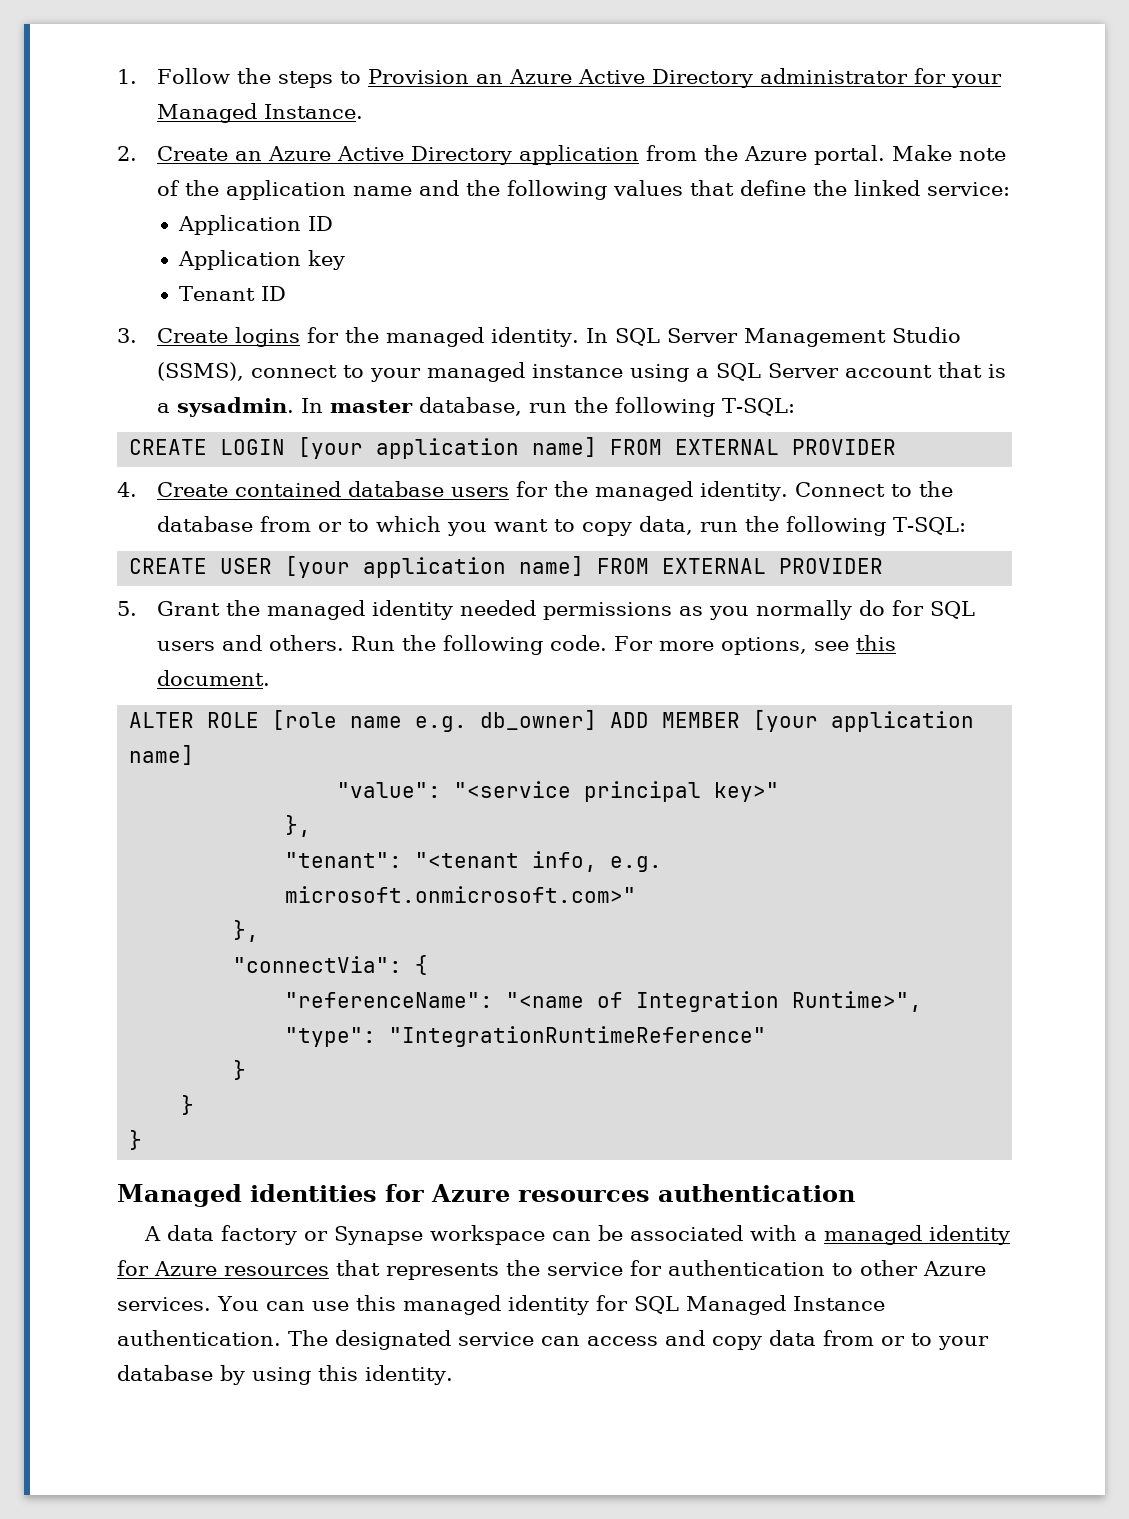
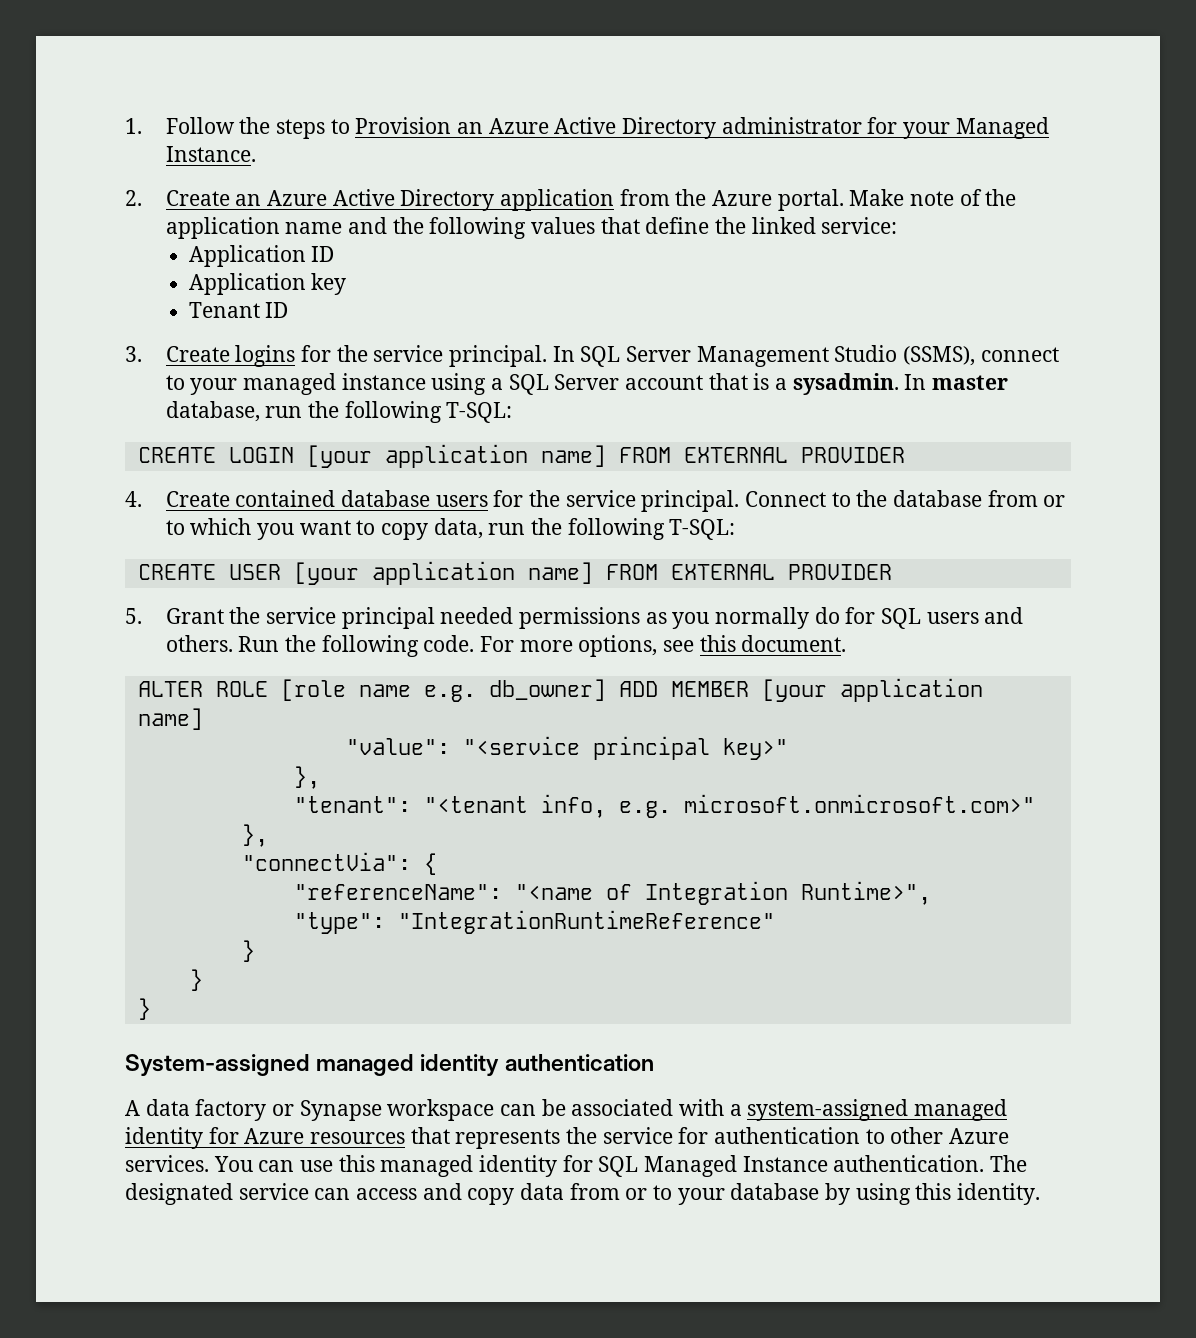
[385,327,579,347] managed identity. -> [373,345,547,367] service principal.
[594,481,788,501] managed identity. -> [565,490,740,512] service principal.
[266,600,453,620] managed identity -> [265,607,435,629] service principal
[117,1184,650,1207] Managed identities for Azure resources -> [125,1054,500,1076] System-assigned managed identity
(817, 1236) none -> [747,1099,909,1121] system-assigned

